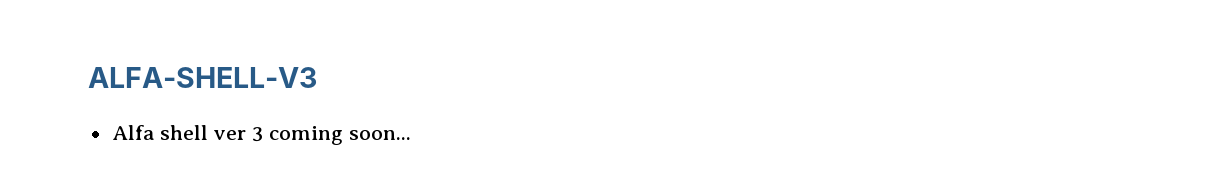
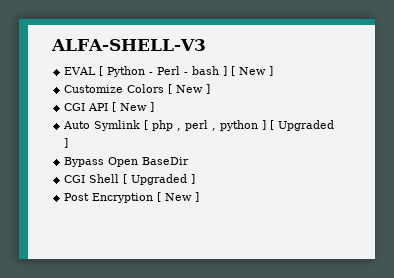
[111,125,411,145] Alfa shell ver 3 coming soon... -> [64,66,274,77] [64,84,211,94] [64,102,155,112] [63,120,335,131] [64,138,69,148] [64,157,190,167] [64,174,196,185] [64,192,200,203] EVAL [ Python - Perl - bash ] [ New ] // Customize Colors [ New ] // CGI API [ New ] // Auto Symlink [ php , perl , python ] [ Upgraded ] // Bypass Open BaseDir // CGI Shell [ Upgraded ] // Post Encryption [ New ]

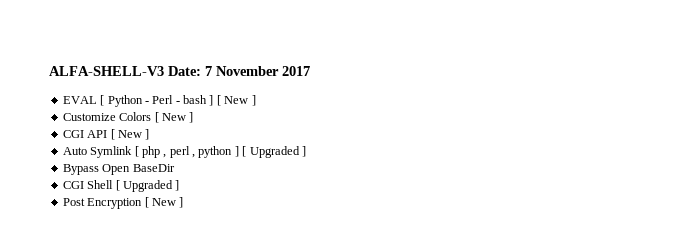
(206, 45) none -> [168,66,310,76] Date: 7 November 2017

